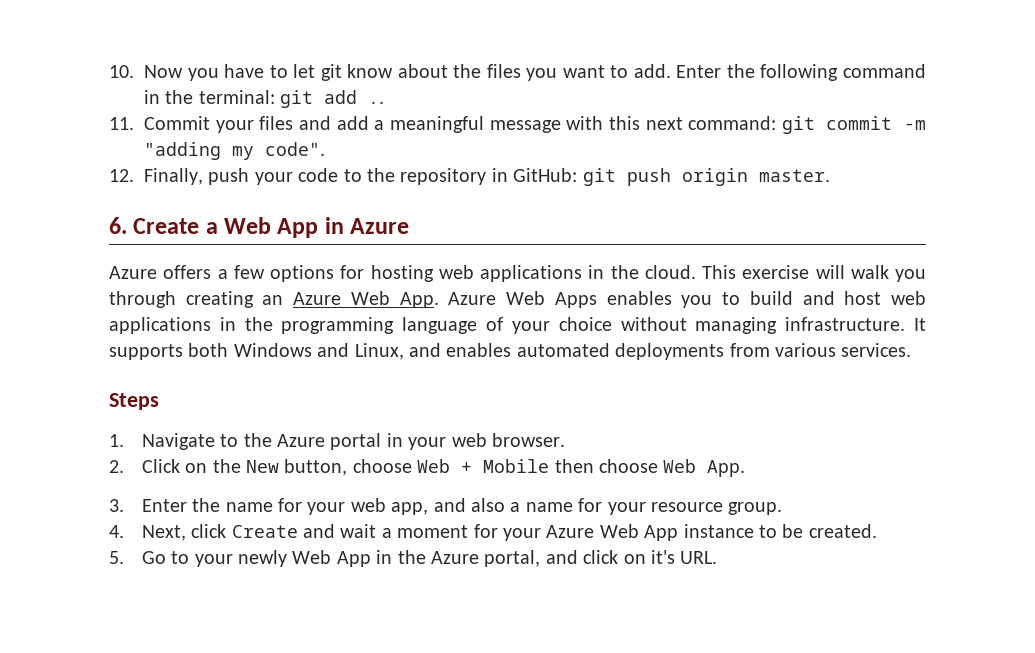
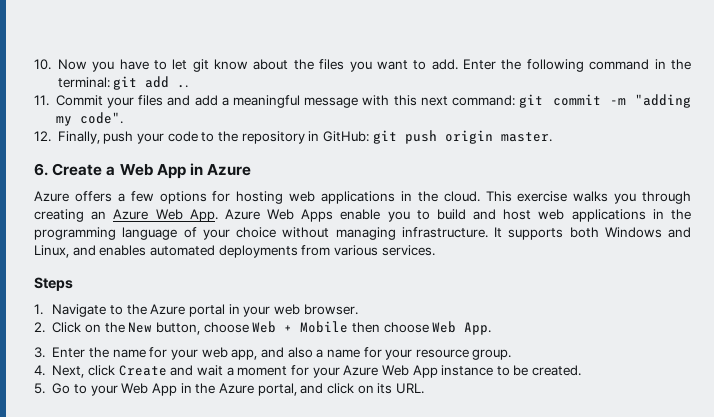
[815,265,889,279] will walk -> [573,191,609,202] walks
[606,291,672,305] enables -> [340,209,381,220] enable
[237,550,287,567] newly -> (118, 390) none
[650,550,675,564] it's -> [377,383,393,394] its

